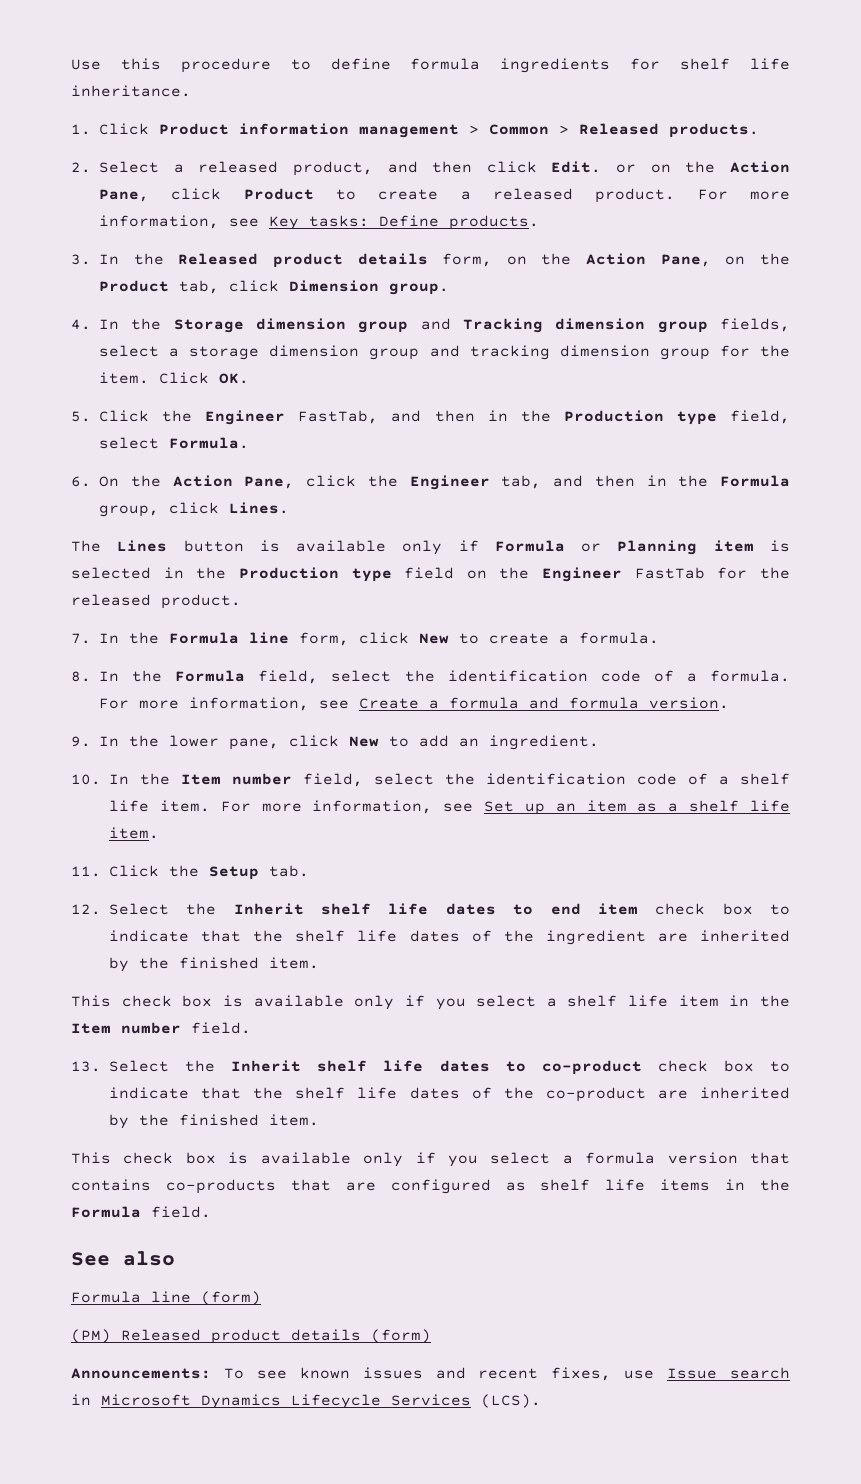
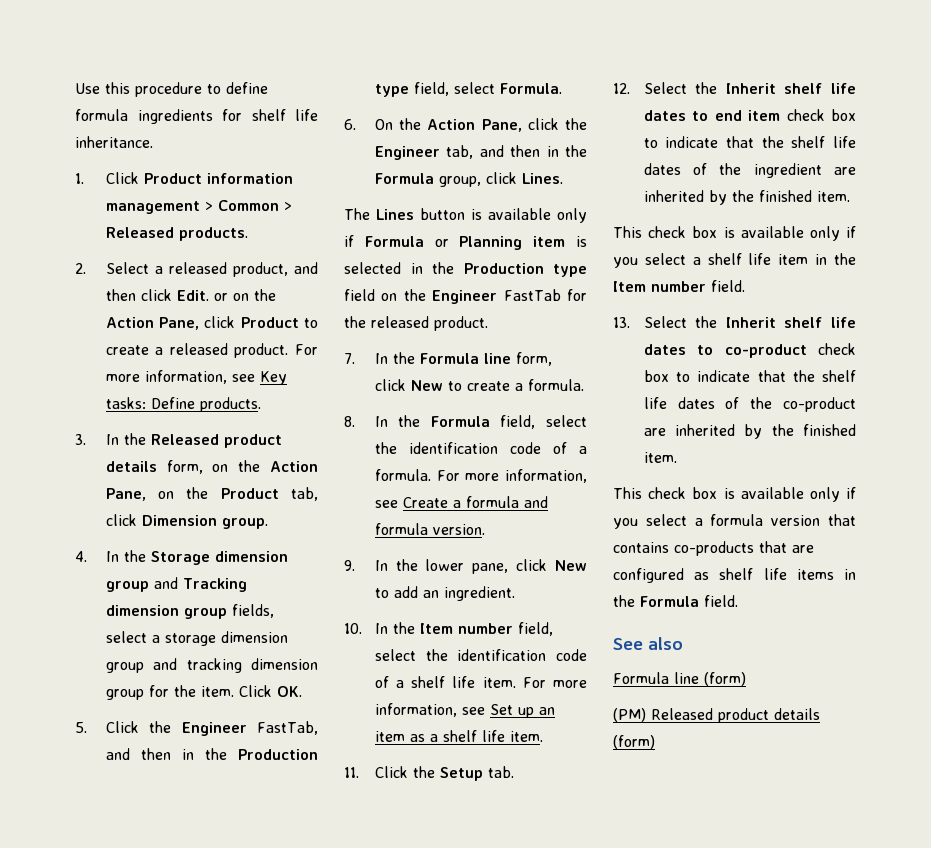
[71,1367,790,1381] [71,1394,541,1409] // Announcements: To see known issues and recent fixes, use Issue search in Microsoft Dynamics Lifecycle Services (LCS). -> (655, 742) none

